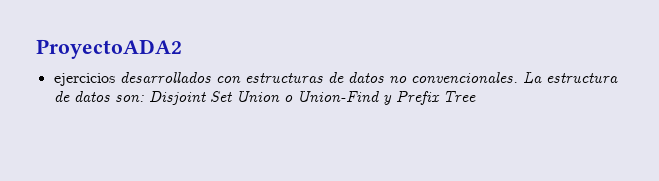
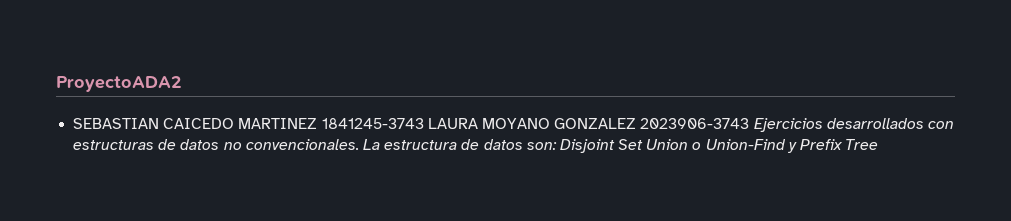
[53,73,115,86] ejercicios -> [73,118,823,132] SEBASTIAN CAICEDO MARTINEZ 1841245-3743 LAURA MOYANO GONZALEZ 2023906-3743 Ejercicios

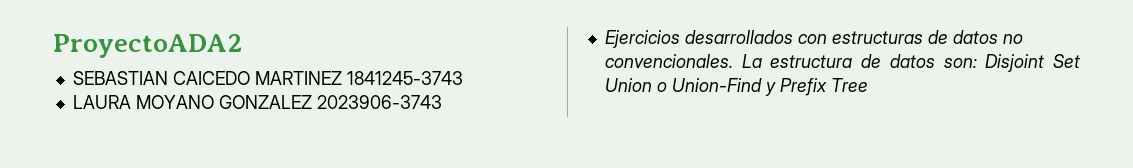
(424, 123) none -> (463, 78) //
(750, 123) none -> (442, 102) //

